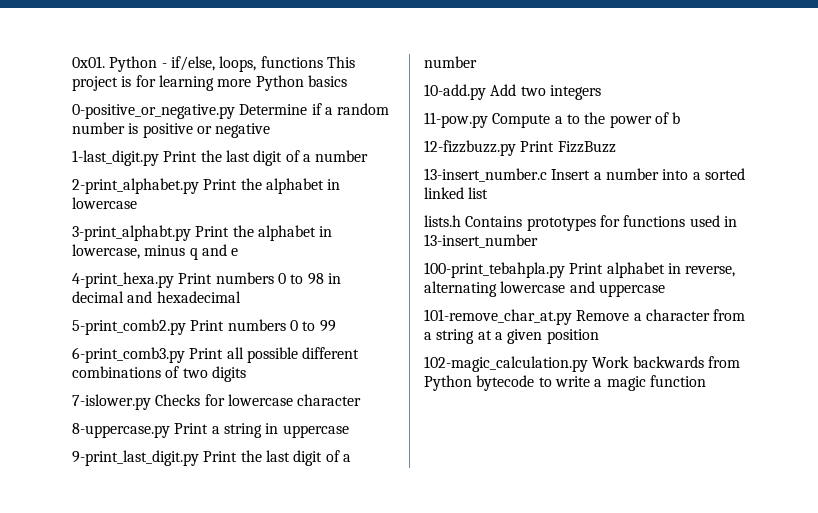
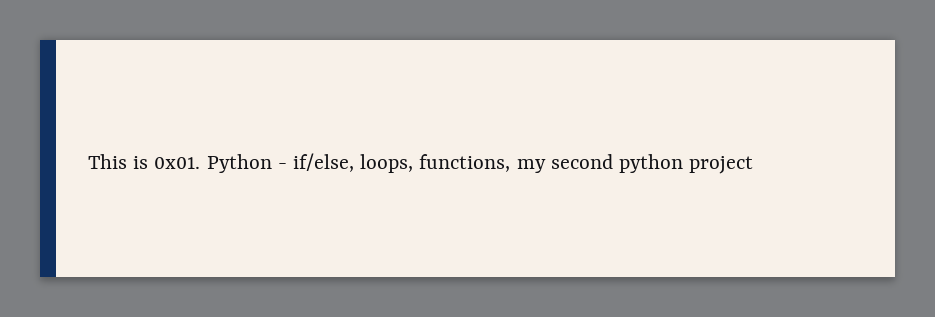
(72, 62) none -> [88,154,149,169] This is
[260,56,355,68] [72,75,347,91] [72,103,390,119] [72,122,271,138] [72,150,369,166] [72,178,341,194] [72,197,137,209] [72,225,333,241] [72,244,239,260] [72,272,341,288] [72,291,241,303] [72,319,336,335] [72,347,360,363] [72,366,246,382] [72,394,362,410] [72,423,349,438] [72,450,351,466] [424,56,477,68] [424,84,601,100] [424,112,681,128] [424,140,616,156] [424,168,745,182] [424,187,489,199] [424,215,737,231] [424,234,538,248] [424,262,736,278] [424,281,665,297] [424,309,746,325] [424,329,599,344] [424,356,740,372] [424,375,706,391] functions This project is for learning more Python basics // 0-positive_or_negative.py Determine if a random number is positive or negative // 1-last_digit.py Print the last digit of a number // 2-print_alphabet.py Print the alphabet in lowercase // 3-print_alphabt.py Print the alphabet in lowercase, minus q and e // 4-print_hexa.py Print numbers 0 to 98 in decimal and hexadecimal // 5-print_comb2.py Print numbers 0 to 99 // 6-print_comb3.py Print all possible different combinations of two digits // 7-islower.py Checks for lowercase character // 8-uppercase.py Print a string in uppercase // 9-print_last_digit.py Print the last digit of a number // 10-add.py Add two integers // 11-pow.py Compute a to the power of b // 12-fizzbuzz.py Print FizzBuzz // 13-insert_number.c Insert a number into a sorted linked list // lists.h Contains prototypes for functions used in 13-insert_number // 100-print_tebahpla.py Print alphabet in reverse, alternating lowercase and uppercase // 101-remove_char_at.py Remove a character from a string at a given position // 102-magic_calculation.py Work backwards from Python bytecode to write a magic function -> [419,154,754,174] functions, my second python project

